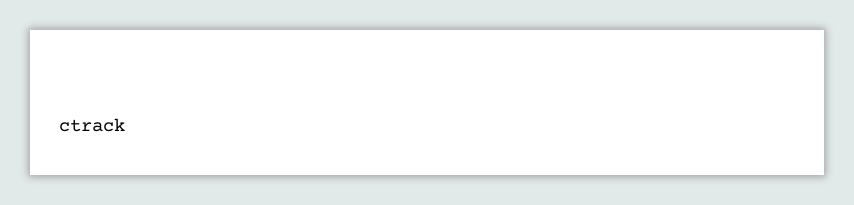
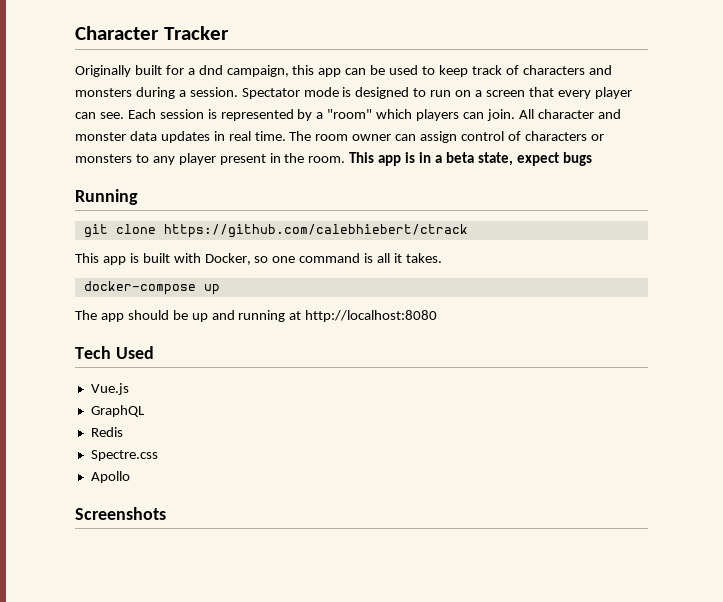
[59,118,125,132] ctrack -> [75,26,229,40] [75,65,612,77] [75,87,632,99] [75,109,621,121] [75,131,604,143] [75,152,592,166] [75,189,138,205] [83,224,468,238] [75,253,442,265] [83,281,220,295] [75,310,438,322] [75,346,154,359] [90,383,129,395] [90,405,145,417] [90,427,123,437] [90,450,158,461] [90,471,130,483] [75,507,166,520] Character Tracker // Originally built for a dnd campaign, this app can be used to keep track of characters and monsters during a session. Spectator mode is designed to run on a screen that every player can see. Each session is represented by a "room" which players can join. All character and monster data updates in real time. The room owner can assign control of characters or monsters to any player present in the room. This app is in a beta state, expect bugs // Running // git clone https://github.com/calebhiebert/ctrack // This app is built with Docker, so one command is all it takes. // docker-compose up // The app should be up and running at http://localhost:8080 // Tech Used // Vue.js // GraphQL // Redis // Spectre.css // Apollo // Screenshots

